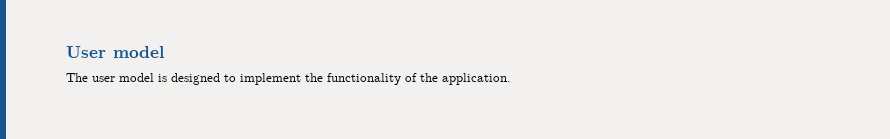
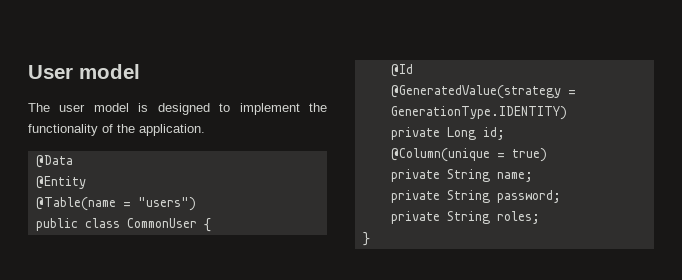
(511, 79) none -> [35,155,73,168] [35,176,86,189] [35,197,196,211] [35,218,211,232] [390,64,413,77] [390,85,576,99] [390,106,567,120] [390,127,505,140] [390,148,547,162] [390,169,533,182] [390,190,561,203] [390,211,540,224] [362,232,370,246] // @Data // @Entity // @Table(name = "users") // public class CommonUser { // @Id // @GeneratedValue(strategy = GenerationType.IDENTITY) // private Long id; // @Column(unique = true) // private String name; // private String password; // private String roles; // }

